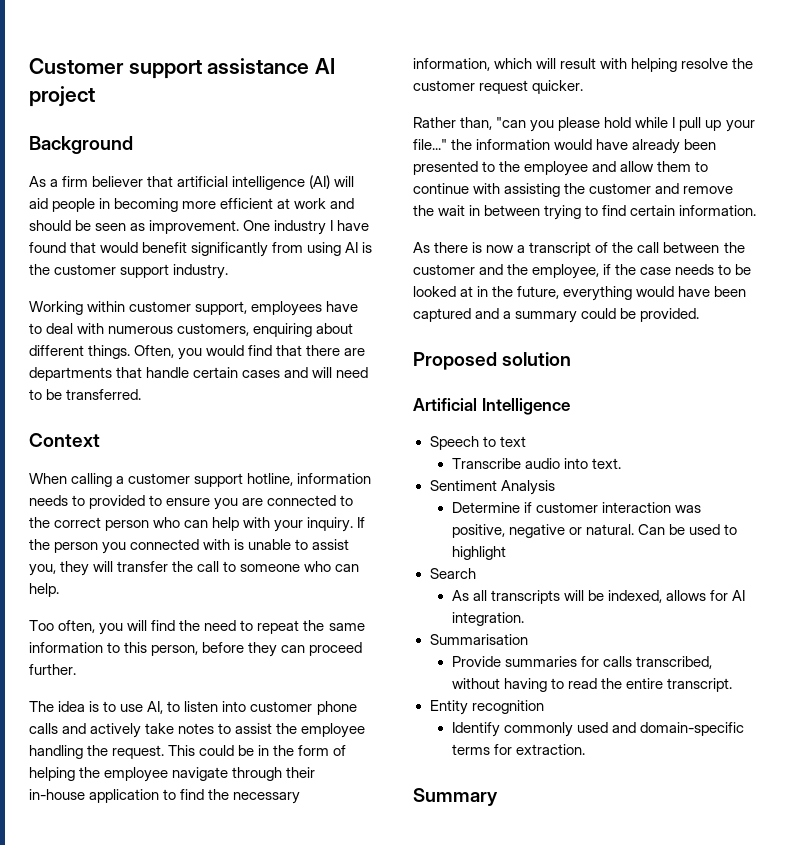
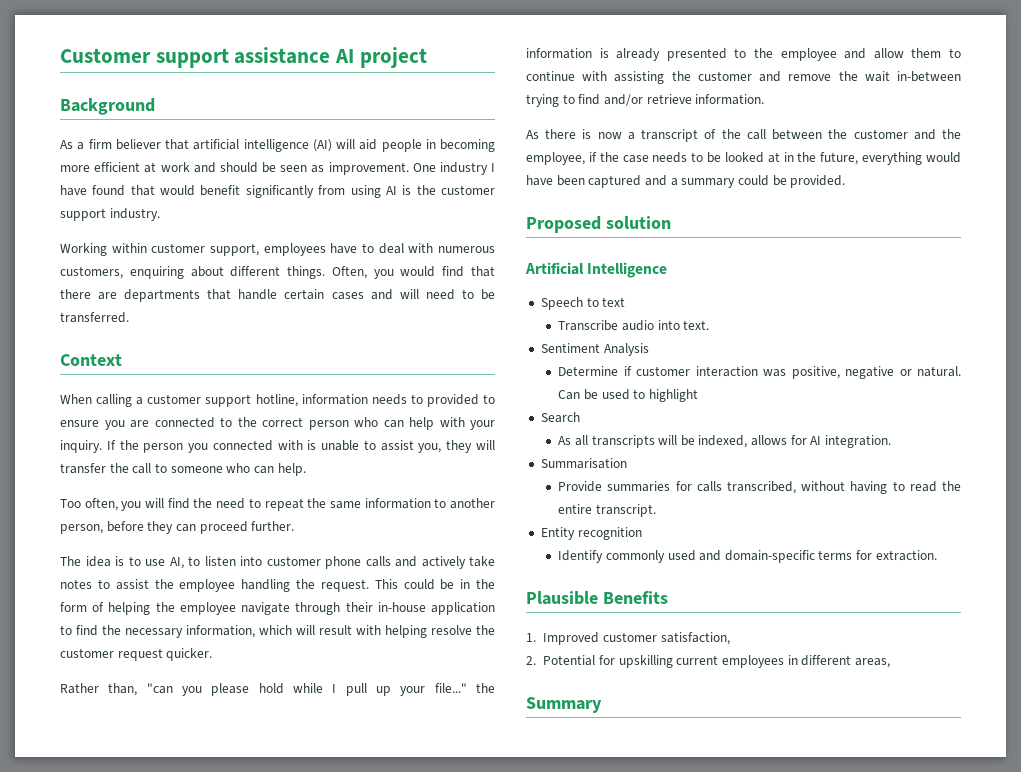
[124,642,148,653] this -> [449,498,495,509] another
[554,139,717,154] would have already been -> [599,48,661,61] is already
[469,205,541,216] in between -> [897,71,961,82] in-between
[630,205,676,216] certain -> [603,94,692,106] and/or retrieve
(586, 749) none -> [526,591,668,605] [526,632,730,645] [526,655,890,668] // Plausible Benefits // 1. Improved customer satisfaction, // 2. Potential for upskilling current employees in different areas,

